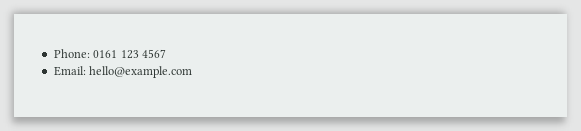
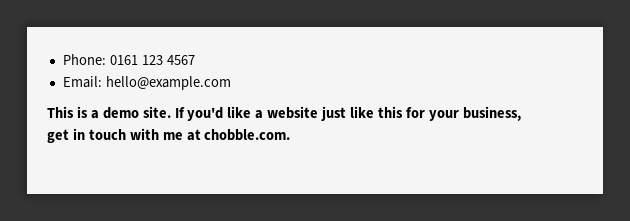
(193, 72) none -> [47,106,521,121] [47,128,291,143] // This is a demo site. If you'd like a website just like this for your business, get in touch with me at chobble.com.

